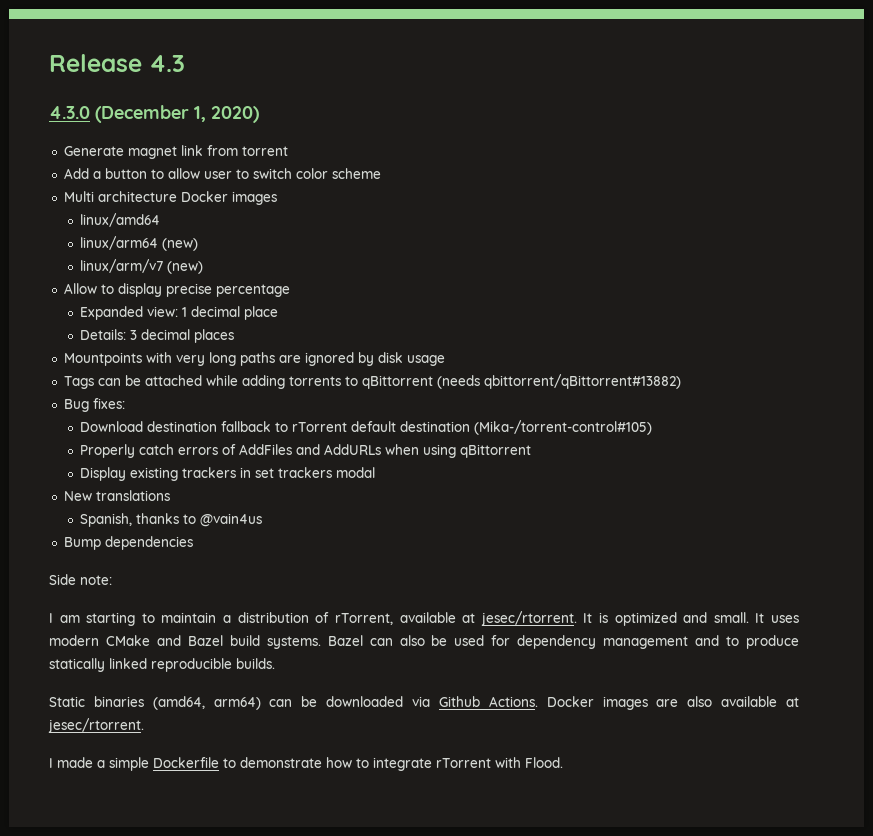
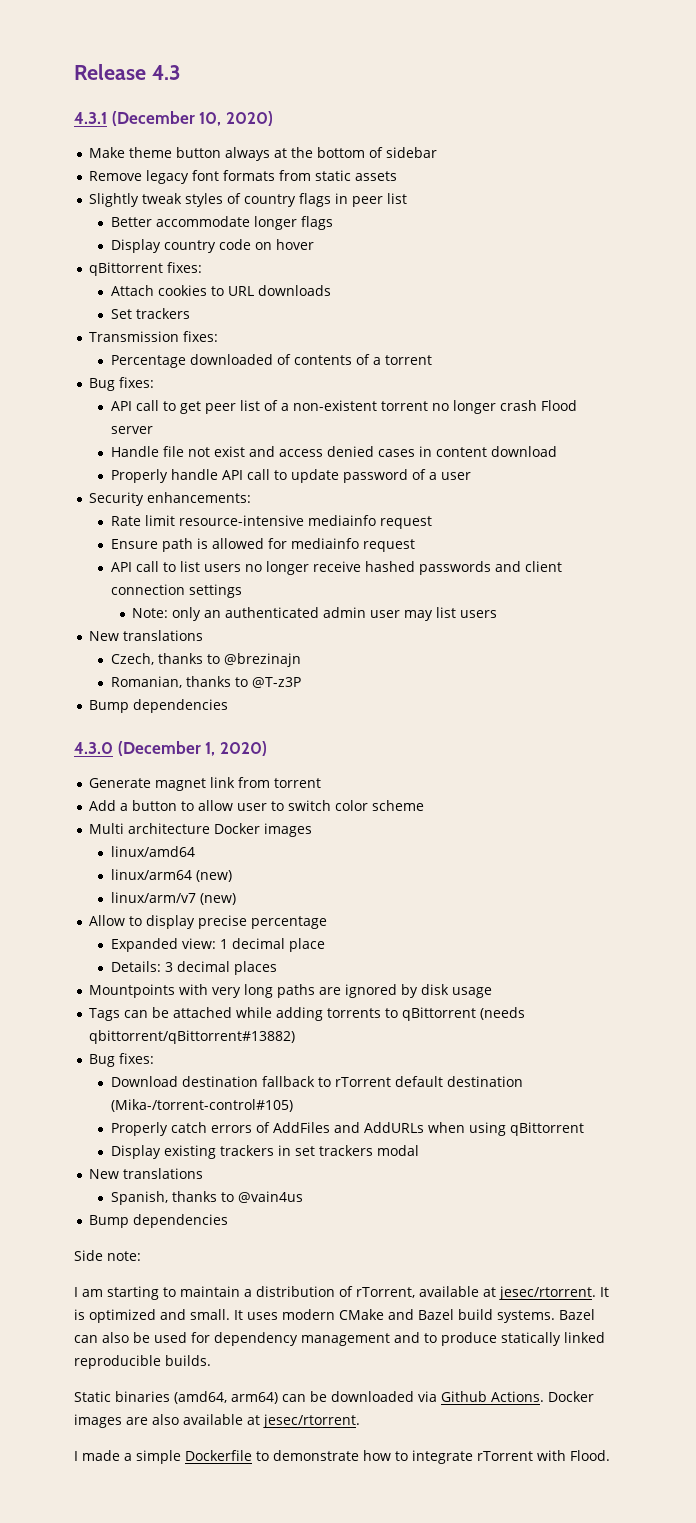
(185, 63) none -> [74,111,273,126] [88,147,437,161] [88,170,397,184] [88,193,407,207] [110,216,333,230] [110,239,314,253] [88,262,202,276] [110,285,331,296] [110,308,190,319] [88,331,218,342] [110,354,432,368] [88,377,154,391] [110,400,577,414] [110,426,153,434] [110,446,557,457] [110,469,471,483] [88,492,251,506] [110,515,432,529] [110,538,415,552] [110,561,562,575] [110,584,242,598] [132,607,498,621] [88,630,203,641] [110,653,301,667] [110,676,301,688] [88,699,228,713] // 4.3.1 (December 10, 2020) // Make theme button always at the bottom of sidebar // Remove legacy font formats from static assets // Slightly tweak styles of country flags in peer list // Better accommodate longer flags // Display country code on hover // qBittorrent fixes: // Attach cookies to URL downloads // Set trackers // Transmission fixes: // Percentage downloaded of contents of a torrent // Bug fixes: // API call to get peer list of a non-existent torrent no longer crash Flood server // Handle file not exist and access denied cases in content download // Properly handle API call to update password of a user // Security enhancements: // Rate limit resource-intensive mediainfo request // Ensure path is allowed for mediainfo request // API call to list users no longer receive hashed passwords and client connection settings // Note: only an authenticated admin user may list users // New translations // Czech, thanks to @brezinajn // Romanian, thanks to @T-z3P // Bump dependencies

